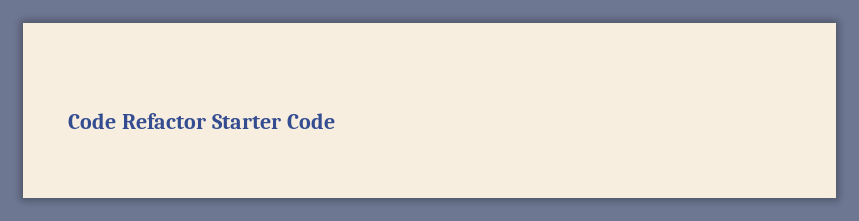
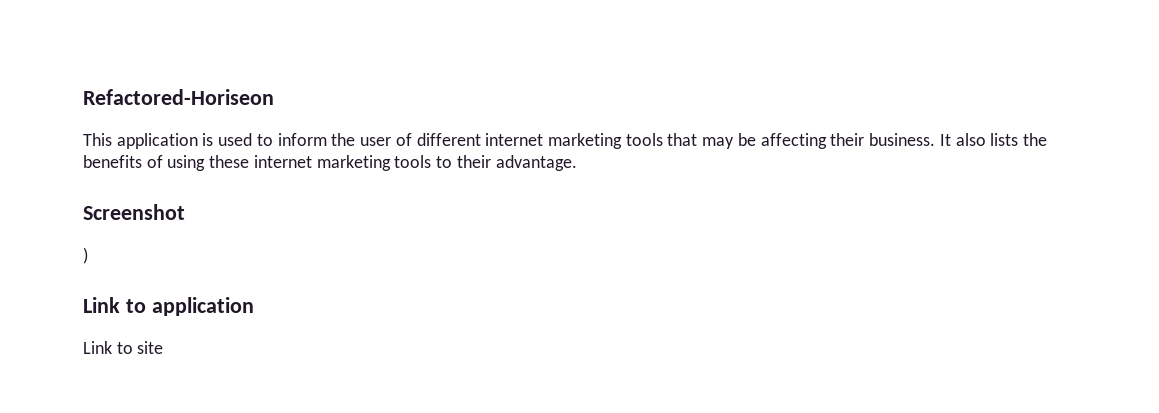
[68,113,335,129] Code Refactor Starter Code -> [83,89,274,105] [83,133,1047,149] [83,155,577,171] [83,204,185,220] [83,247,88,264] [83,297,254,316] [83,341,164,354] Refactored-Horiseon // This application is used to inform the user of different internet marketing tools that may be affecting their business. It also lists the benefits of using these internet marketing tools to their advantage. // Screenshot // ) // Link to application // Link to site

